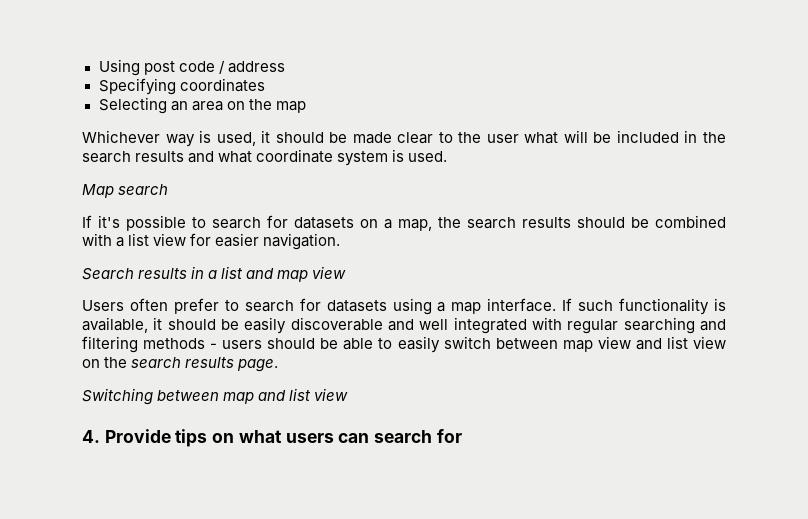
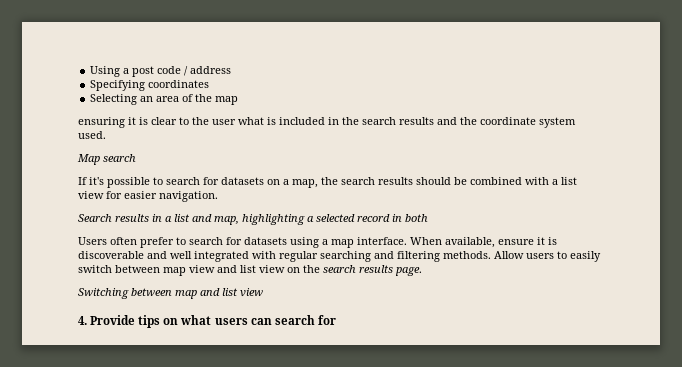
(140, 67) none -> [123,68,130,74] a
[226,101,245,110] on -> [182,94,194,102] of
[82,130,392,147] Whichever way is used, it should be made -> [78,117,148,128] ensuring it is
[563,130,612,143] will be -> [267,117,276,125] is
[218,151,253,163] what -> [460,117,477,125] the
[392,149,405,162] is -> (576, 122) none
[277,266,347,282] map view -> [214,214,428,225] map, highlighting a selected record in both
[562,298,727,315] [82,317,287,334] If such functionality is available, it should be easily -> [410,237,557,248] When available, ensure it is
[143,338,374,350] methods - users should be able -> [443,251,554,259] methods. Allow users

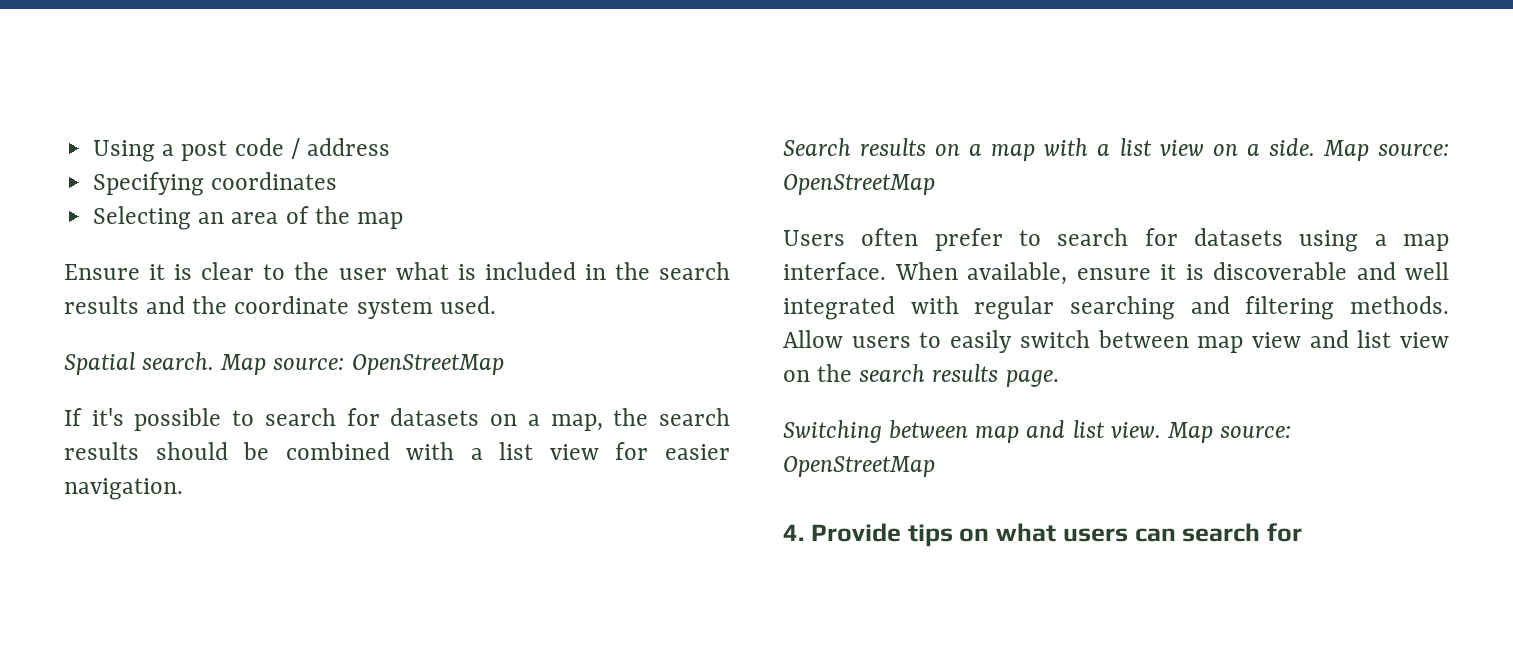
[78,117,125,128] ensuring -> [64,264,140,280] Ensure
[77,154,136,165] Map search -> [64,352,504,375] Spatial search. Map source: OpenStreetMap
[152,214,428,225] in a list and map, highlighting a selected record in both -> [935,138,1449,161] [783,174,935,195] on a map with a list view on a side. Map source: OpenStreetMap
[240,288,263,297] view -> [1110,422,1292,443] [783,456,935,477] view. Map source: OpenStreetMap

